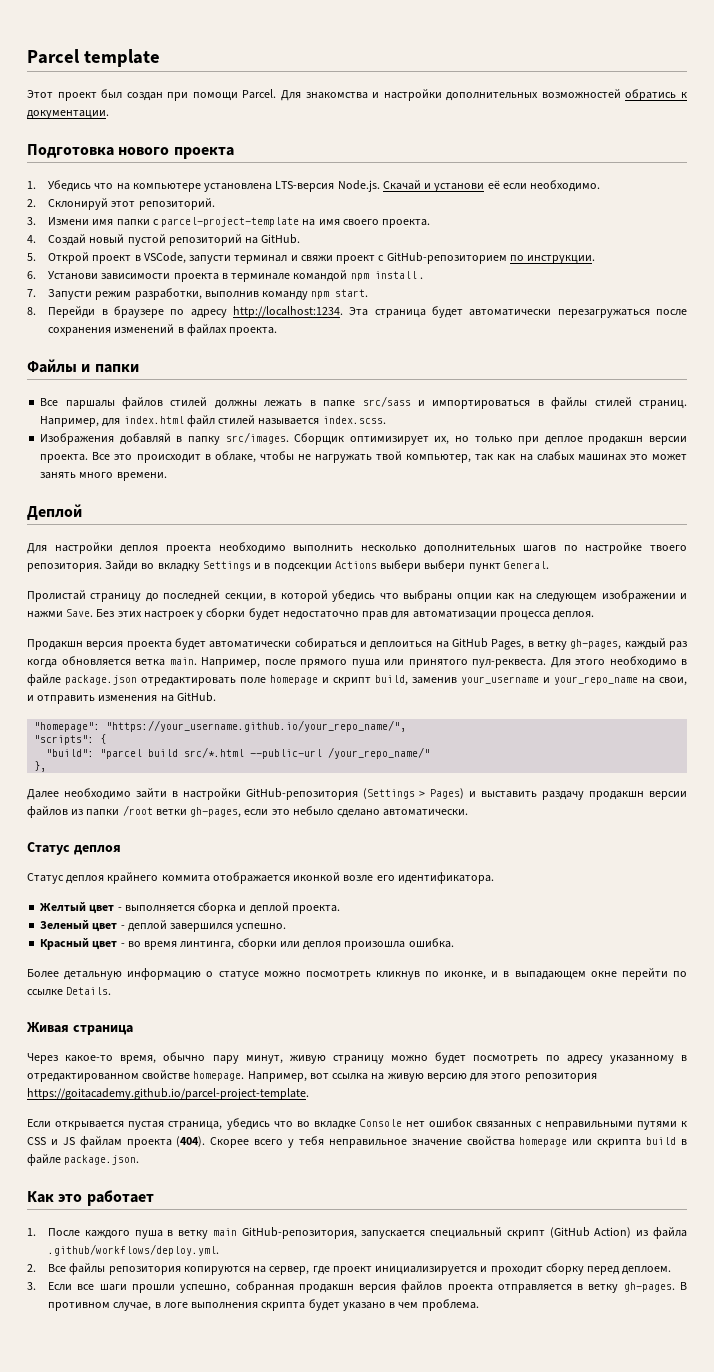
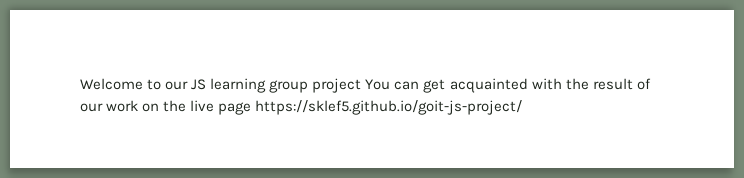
[27,49,160,67] [27,89,687,101] [27,110,109,119] [27,144,234,159] [27,180,601,192] [27,198,215,210] [27,217,431,228] [27,234,301,246] [27,252,596,264] [27,270,423,282] [27,288,369,300] [27,306,687,318] [48,324,278,336] [27,359,139,373] [40,396,687,409] [40,415,386,427] [40,432,688,445] [40,451,688,463] [40,472,167,481] [27,504,82,521] [27,542,687,554] [27,560,549,572] [27,590,687,602] [27,608,595,620] [27,638,687,650] [27,656,687,668] [27,674,687,686] [27,692,216,704] [34,720,407,732] [34,734,107,745] [46,747,431,759] [34,761,47,772] [27,788,687,800] [27,805,469,818] [27,842,121,855] [27,872,494,884] [40,901,340,914] [40,919,287,932] [40,937,454,950] [27,968,687,980] [27,987,112,996] [27,1022,133,1035] [27,1052,687,1064] [27,1070,597,1082] [27,1088,309,1100] [27,1118,687,1130] [27,1136,687,1148] [27,1154,140,1166] [27,1190,154,1206] [27,1227,687,1239] [48,1244,220,1256] [27,1263,672,1275] [27,1281,688,1293] [48,1299,479,1311] Parcel template // Этот проект был создан при помощи Parcel. Для знакомства и настройки дополнительных возможностей обратись к документации. // Подготовка нового проекта // 1. Убедись что на компьютере установлена LTS-версия Node.js. Скачай и установи её если необходимо. // 2. Склонируй этот репозиторий. // 3. Измени имя папки с parcel-project-template на имя своего проекта. // 4. Создай новый пустой репозиторий на GitHub. // 5. Открой проект в VSCode, запусти терминал и свяжи проект с GitHub-репозиторием по инструкции. // 6. Установи зависимости проекта в терминале командой npm install . // 7. Запусти режим разработки, выполнив команду npm start. // 8. Перейди в браузере по адресу http://localhost:1234. Эта страница будет автоматически перезагружаться после сохранения изменений в файлах проекта. // Файлы и папки // Все паршалы файлов стилей должны лежать в папке src/sass и импортироваться в файлы стилей страниц. Например, для index.html файл стилей называется index.scss. // Изображения добавляй в папку src/images. Сборщик оптимизирует их, но только при деплое продакшн версии проекта. Все это происходит в облаке, чтобы не нагружать твой компьютер, так как на слабых машинах это может занять много времени. // Деплой // Для настройки деплоя проекта необходимо выполнить несколько дополнительных шагов по настройке твоего репозитория. Зайди во вкладку Settings и в подсекции Actions выбери выбери пункт General. // Пролистай страницу до последней секции, в которой убедись что выбраны опции как на следующем изображении и нажми Save. Без этих настроек у сборки будет недостаточно прав для автоматизации процесса деплоя. // Продакшн версия проекта будет автоматически собираться и деплоиться на GitHub Pages, в ветку gh-pages, каждый раз когда обновляется ветка main. Например, после прямого пуша или принятого пул-реквеста. Для этого необходимо в файле package.json отредактировать поле homepage и скрипт build, заменив your_username и your_repo_name на свои, и отправить изменения на GitHub. // "homepage": "https://your_username.github.io/your_repo_name/", // "scripts": { // "build": "parcel build src/*.html --public-url /your_repo_name/" // }, // Далее необходимо зайти в настройки GitHub-репозитория (Settings > Pages) и выставить раздачу продакшн версии файлов из папки /root ветки gh-pages, если это небыло сделано автоматически. // Статус деплоя // Статус деплоя крайнего коммита отображается иконкой возле его идентификатора. // Желтый цвет - выполняется сборка и деплой проекта. // Зеленый цвет - деплой завершился успешно. // Красный цвет - во время линтинга, сборки или деплоя произошла ошибка. // Более детальную информацию о статусе можно посмотреть кликнув по иконке, и в выпадающем окне перейти по ссылке Details. // Живая страница // Через какое-то время, обычно пару минут, живую страницу можно будет посмотреть по адресу указанному в отредактированном свойстве homepage. Например, вот ссылка на живую версию для этого репозитория https://goitacademy.github.io/parcel-project-template. // Если открывается пустая страница, убедись что во вкладке Console нет ошибок связанных с неправильными путями к CSS и JS файлам проекта (404). Скорее всего у тебя неправильное значение свойства homepage или скрипта build в файле package.json. // Как это работает // 1. После каждого пуша в ветку main GitHub-репозитория, запускается специальный скрипт (GitHub Action) из файла .github/workflows/deploy.yml. // 2. Все файлы репозитория копируются на сервер, где проект инициализируется и проходит сборку перед деплоем. // 3. Если все шаги прошли успешно, собранная продакшн версия файлов проекта отправляется в ветку gh-pages. В противном случае, в логе выполнения скрипта будет указано в чем проблема. -> [80,78,651,93] [80,100,523,115] Welcome to our JS learning group project You can get acquainted with the result of our work on the live page https://sklef5.github.io/goit-js-project/

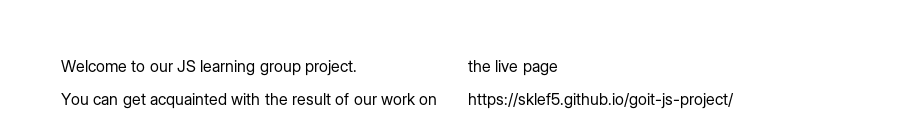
[312,78,362,93] project -> [304,60,357,76] project. //
(252, 108) none -> (558, 69) //

